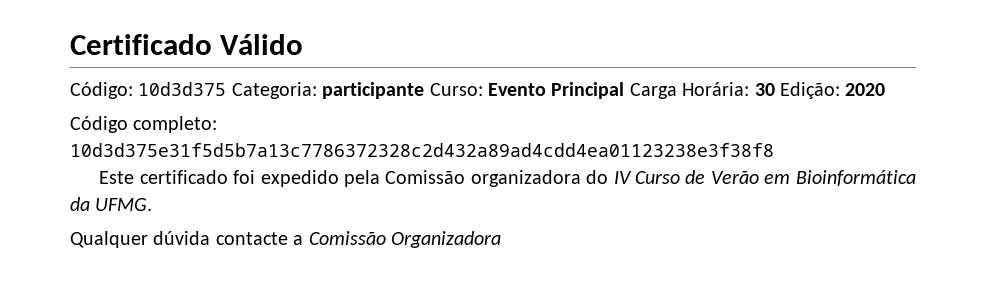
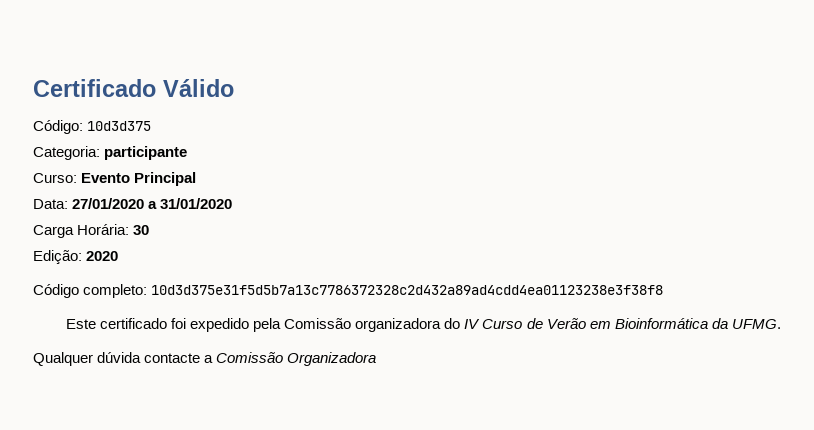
(227, 89) none -> (152, 126) //
(425, 90) none -> (188, 153) //
(625, 90) none -> [33,198,233,209] // Data: 27/01/2020 a 31/01/2020 //
(775, 89) none -> (150, 230) //

